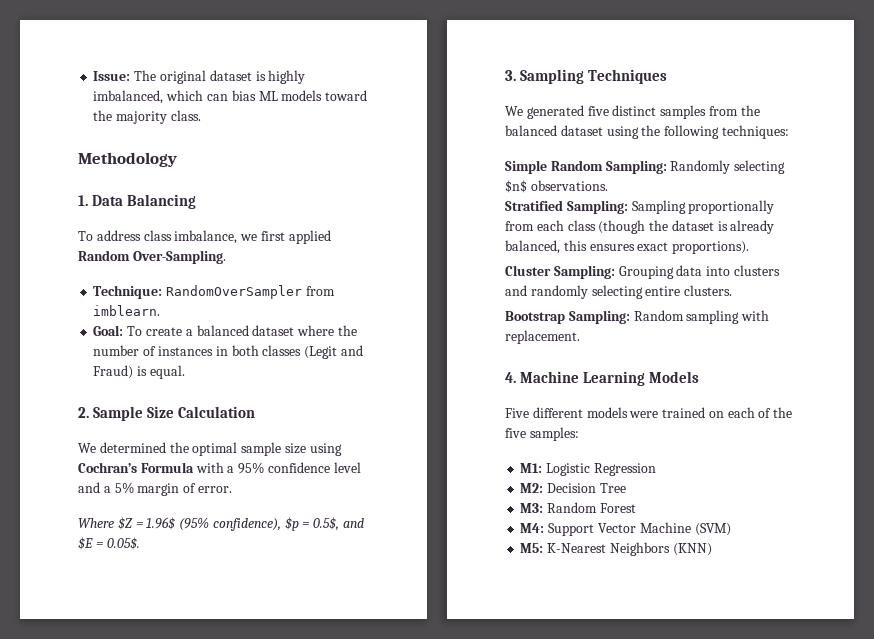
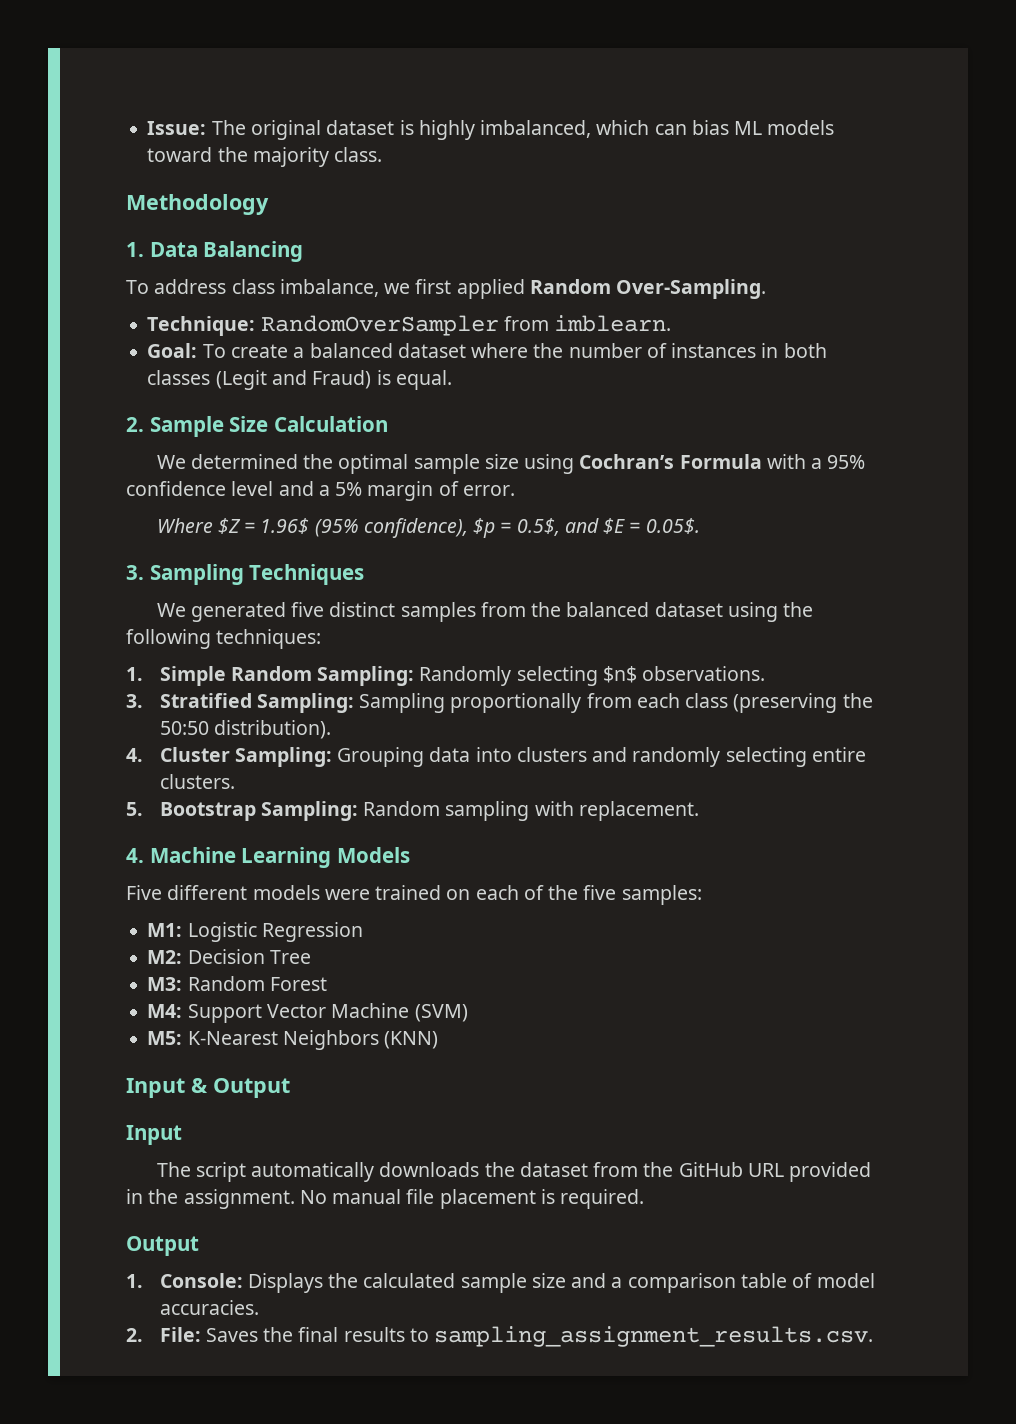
(789, 132) none -> [126,667,143,681] 1.
(608, 185) none -> [126,694,143,708] 3.
[598,220,775,234] [505,240,750,254] (though the dataset is already balanced, this ensures exact proportions). // -> [733,693,873,713] [159,720,331,739] [126,748,143,762] (preserving the 50:50 distribution). // 4.
(733, 290) none -> [126,802,143,816] 5.
(712, 549) none -> [126,1078,290,1098] [126,1125,182,1145] [156,1162,872,1182] [126,1189,645,1209] [126,1236,199,1256] [126,1273,875,1293] [159,1300,259,1315] [126,1326,874,1347] // Input & Output // Input // The script automatically downloads the dataset from the GitHub URL provided in the assignment. No manual file placement is required. // Output // 1. Console: Displays the calculated sample size and a comparison table of model accuracies. // 2. File: Saves the final results to sampling_assignment_results.csv.

